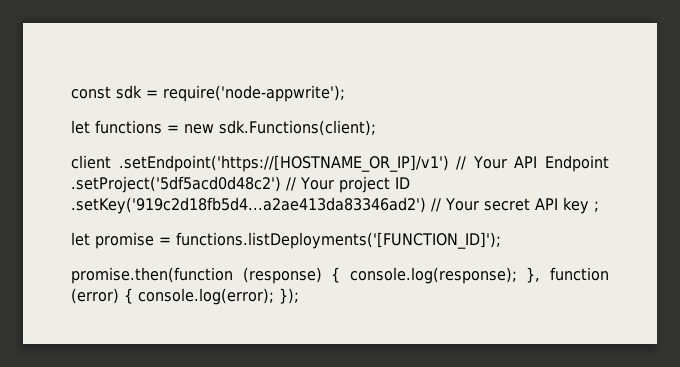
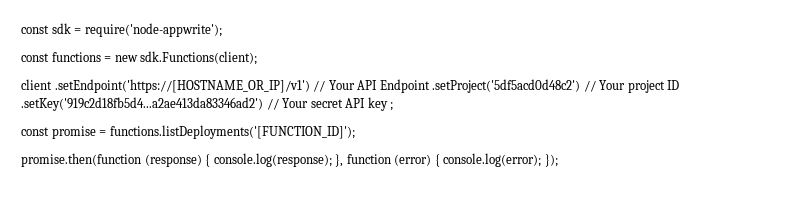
[71,120,90,134] let -> [21,53,49,62] const
[71,232,90,246] let -> [21,127,49,136] const

